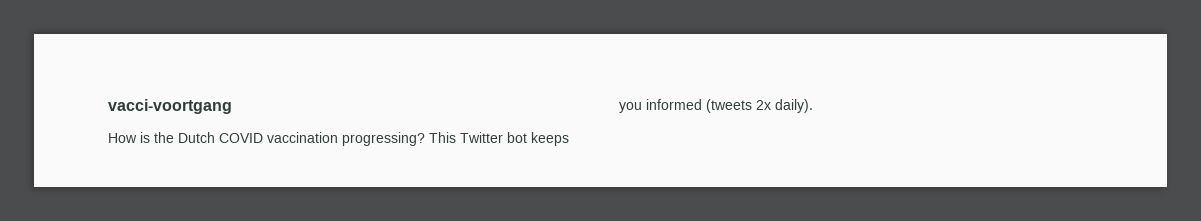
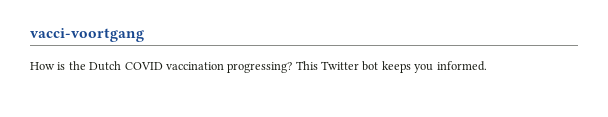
[646,99,813,113] informed (tweets 2x daily). -> [436,61,487,71] informed.

